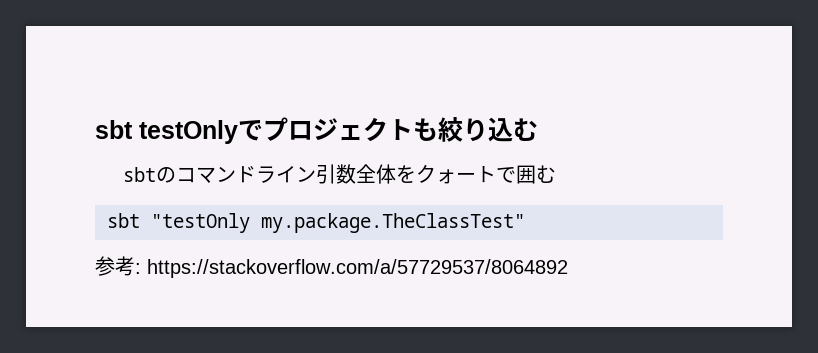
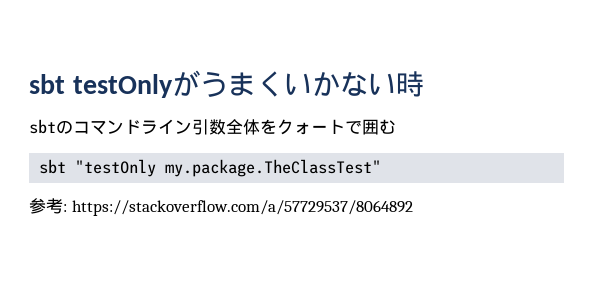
[238,117,538,142] でプロジェクトも絞り込む -> [171,70,424,97] がうまくいかない時

